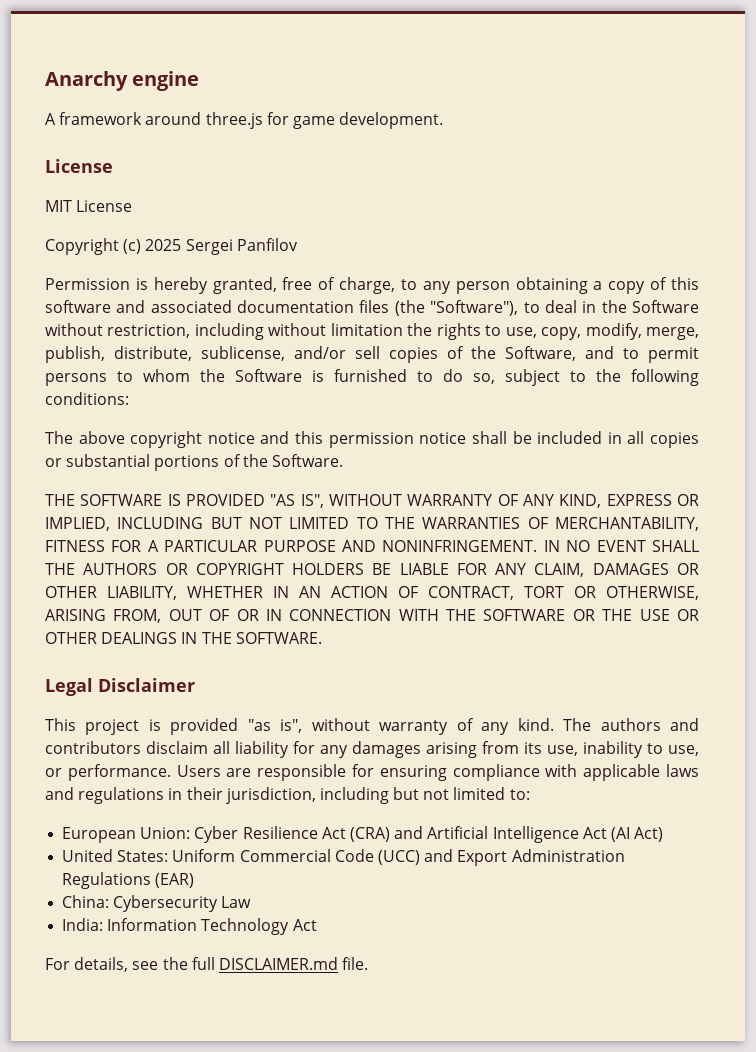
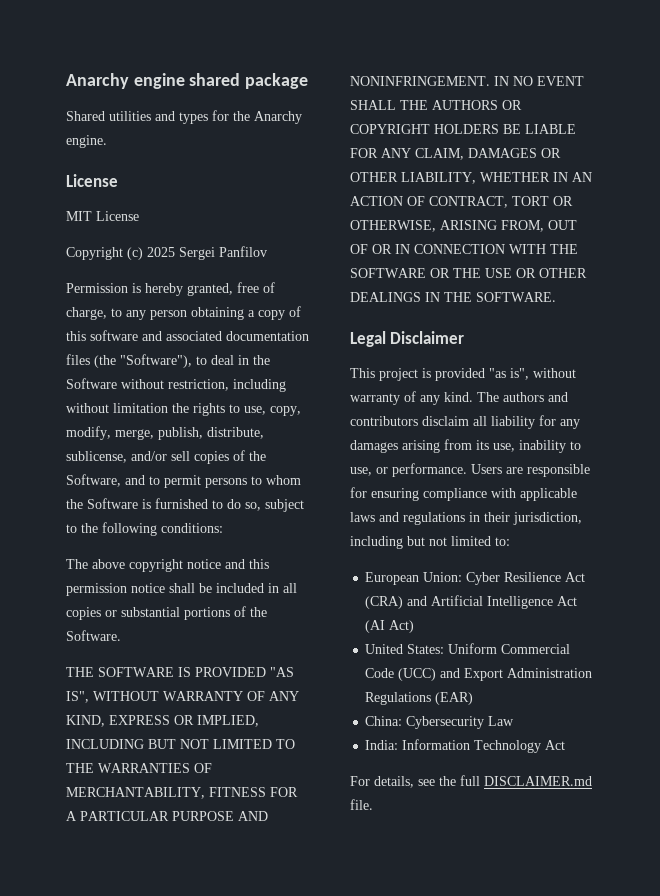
[45,112,444,129] // A framework around three.js for game development. -> [189,73,309,89] [66,110,302,124] [66,135,107,148] shared package // Shared utilities and types for the Anarchy engine.

